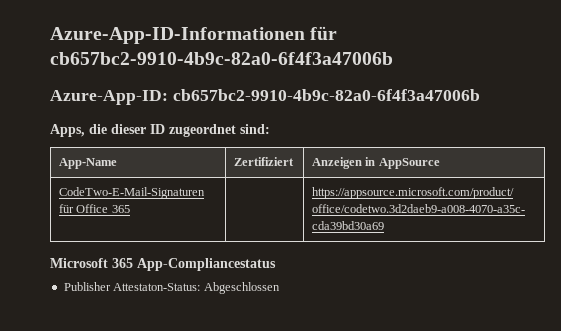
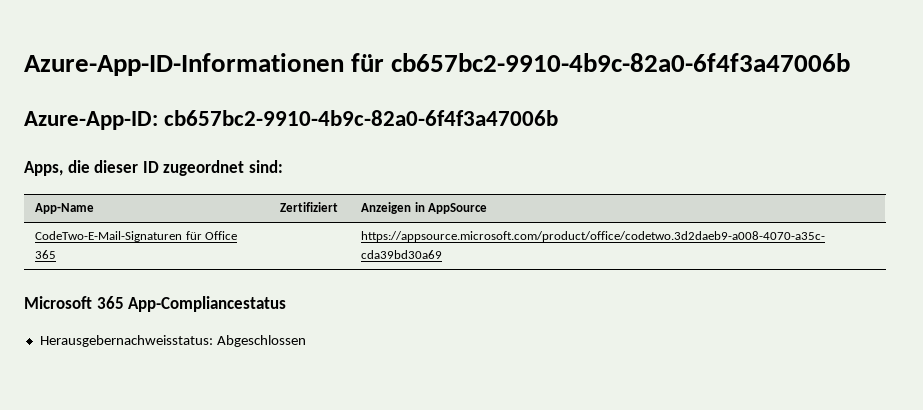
[63,282,201,291] Publisher Attestaton-Status: -> [39,335,213,347] Herausgebernachweisstatus:

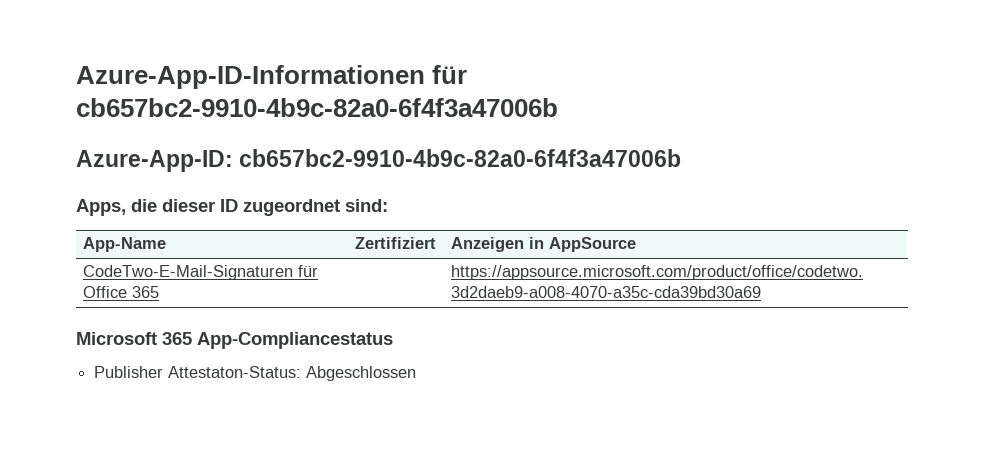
[39,335,213,347] Herausgebernachweisstatus: -> [94,366,302,378] Publisher Attestaton-Status:

